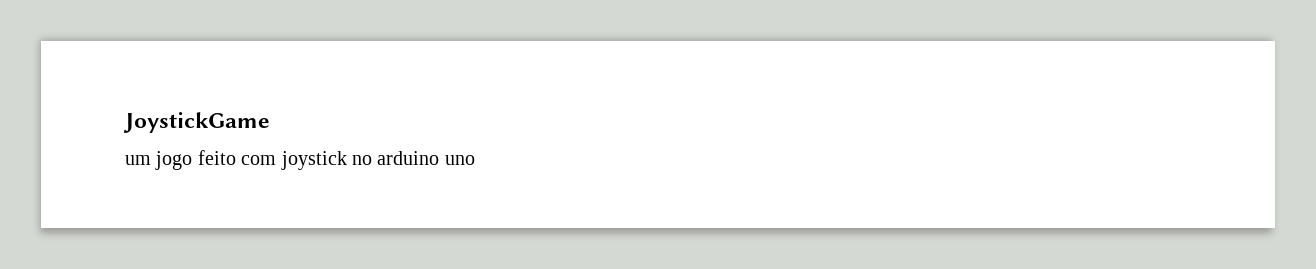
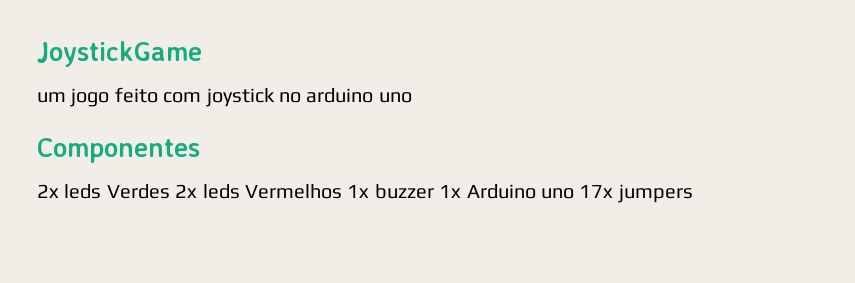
(475, 160) none -> [37,138,200,163] [37,184,693,203] // Componentes // 2x leds Verdes 2x leds Vermelhos 1x buzzer 1x Arduino uno 17x jumpers

